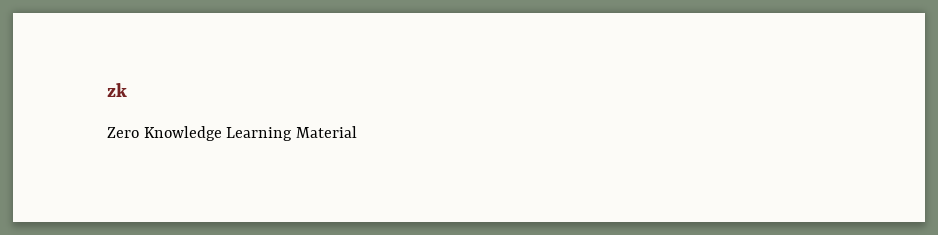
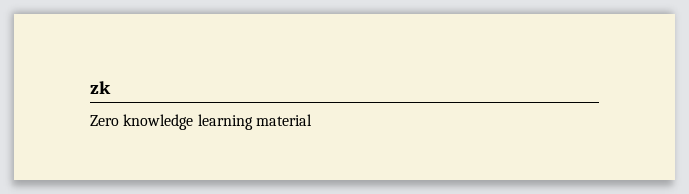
[143,126,358,141] Knowledge Learning Material -> [123,114,312,130] knowledge learning material

